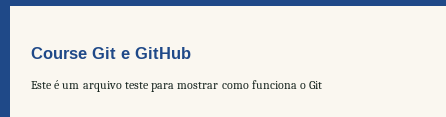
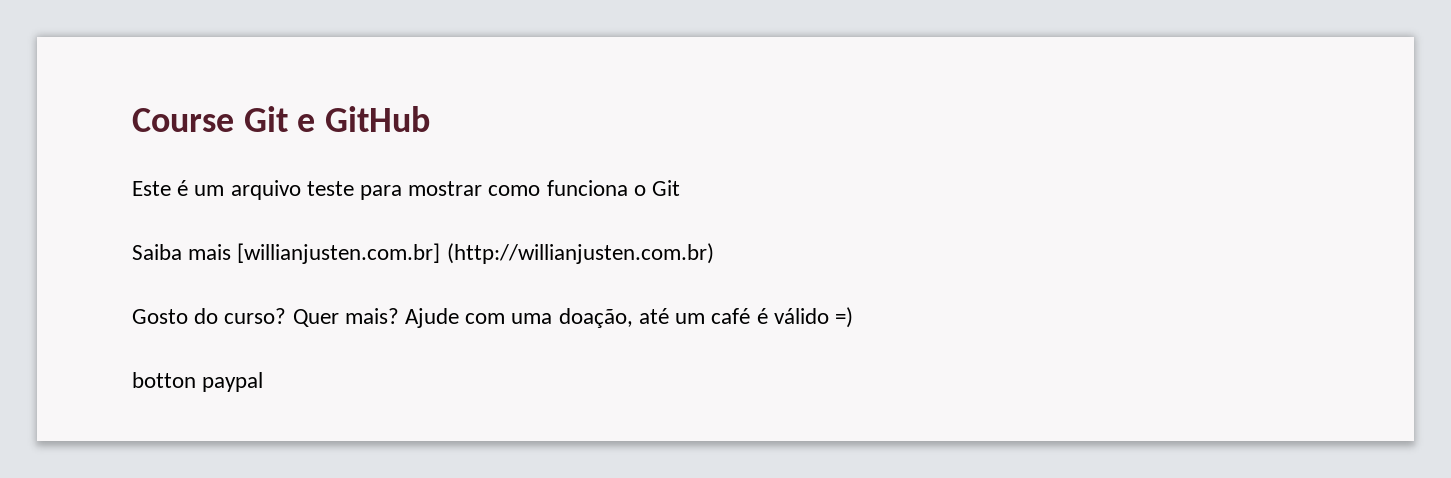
(323, 85) none -> [132,243,714,264] [132,307,853,328] [132,372,264,392] // Saiba mais [willianjusten.com.br] (http://willianjusten.com.br) // Gosto do curso? Quer mais? Ajude com uma doação, até um café é válido =) // botton paypal

